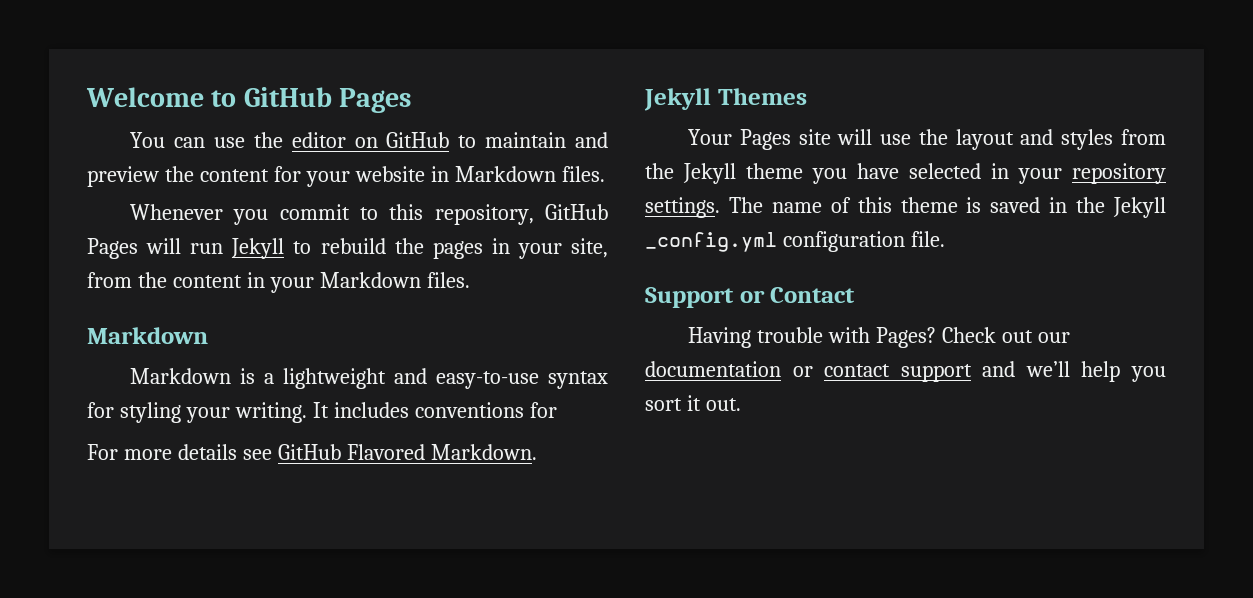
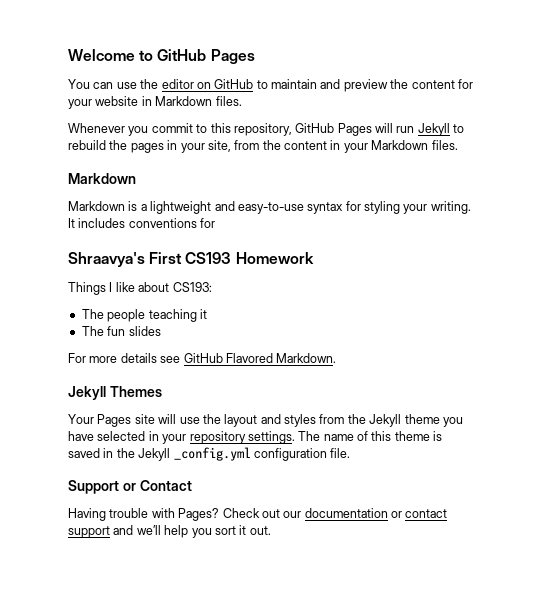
(557, 410) none -> [68,252,314,267] [68,282,212,295] [81,309,207,322] [81,326,161,336] // Shraavya's First CS193 Homework // Things I like about CS193: // The people teaching it // The fun slides

